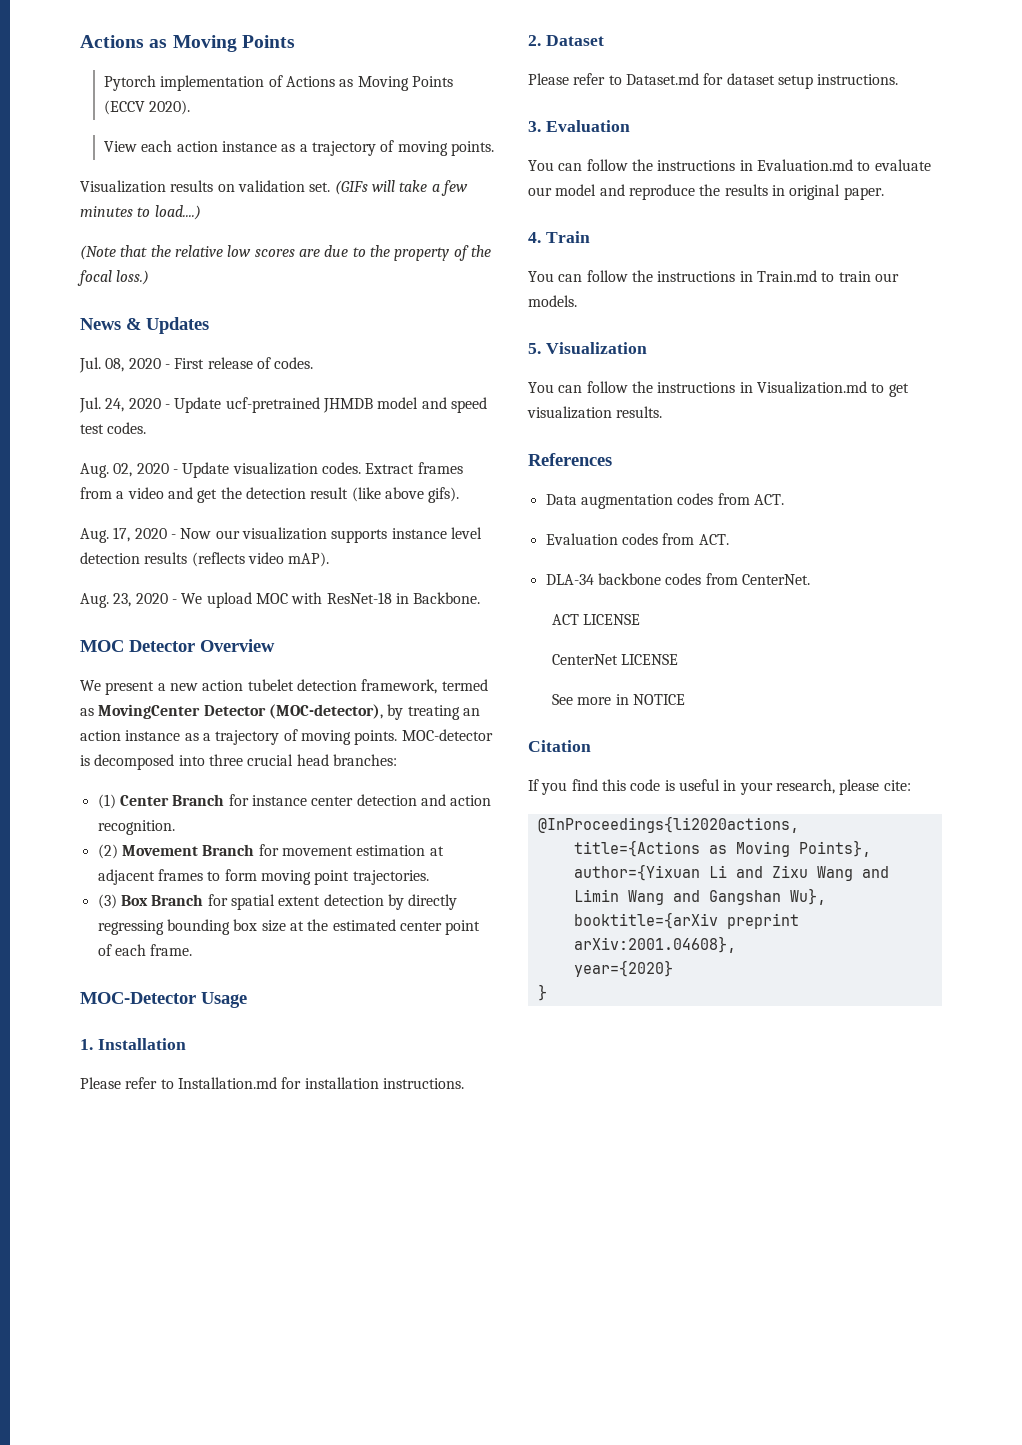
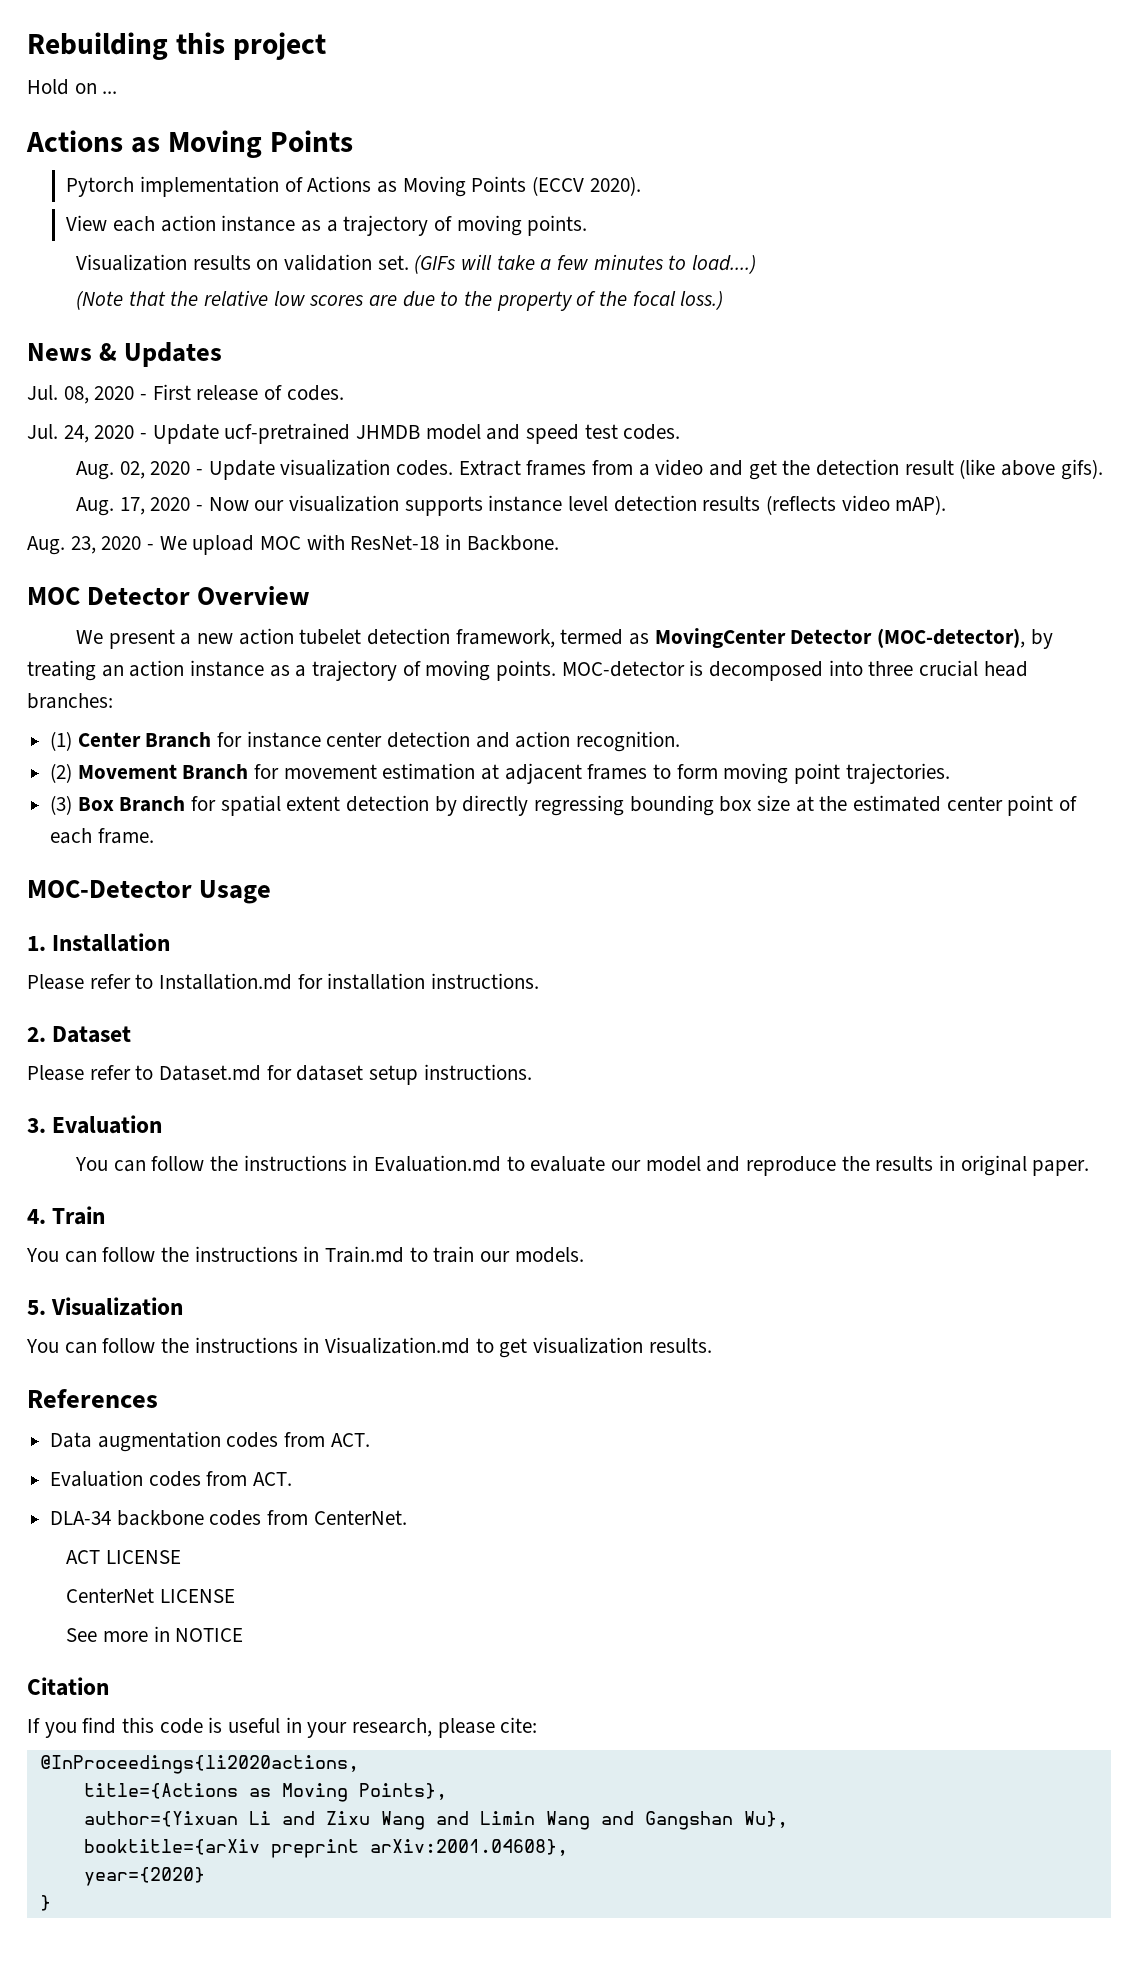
(80, 41) none -> [27,32,326,60] [27,79,118,95] Rebuilding this project // Hold on ... //

